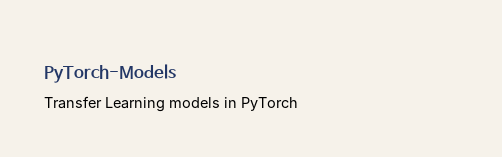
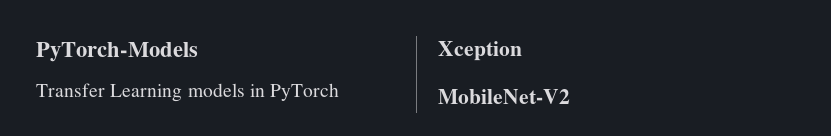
(298, 104) none -> [438,41,522,61] [438,89,570,104] // Xception // MobileNet-V2

